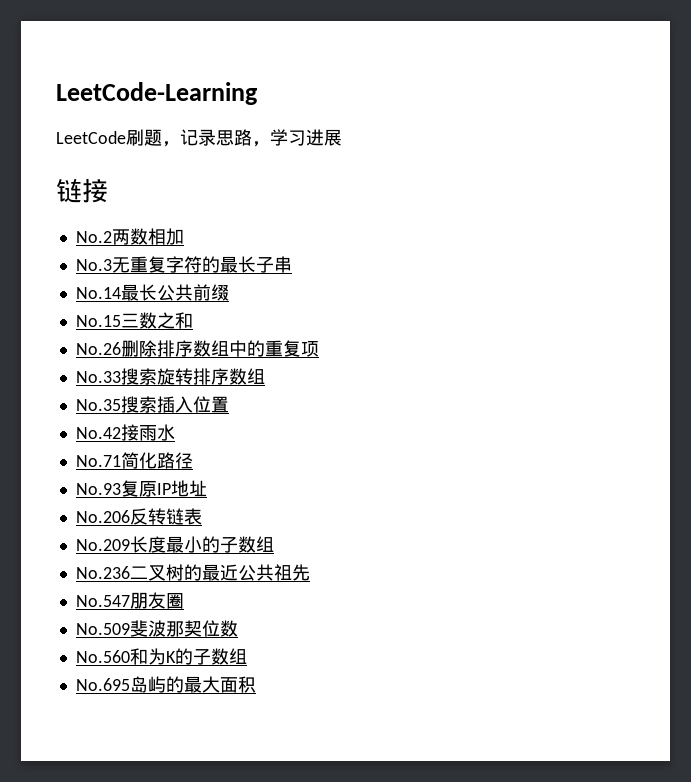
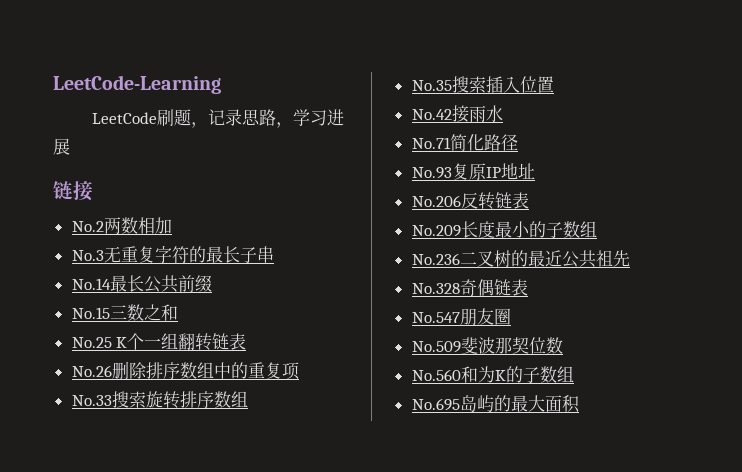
(193, 320) none -> [71,333,247,351] // No.25 K个一组翻转链表
(310, 572) none -> [411,279,528,296] // No.328奇偶链表

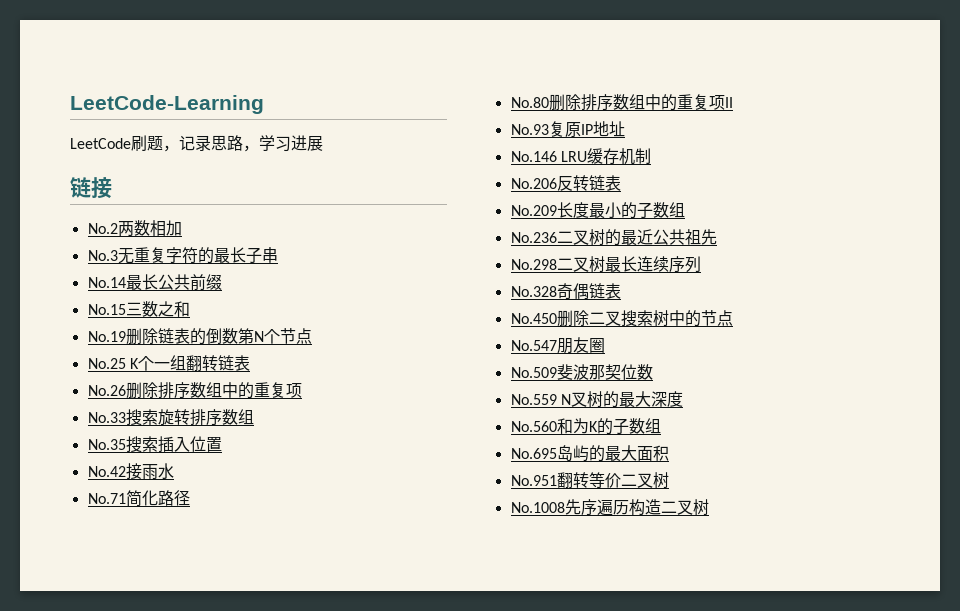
(178, 312) none -> [87,328,312,345] // No.19删除链表的倒数第N个节点
(518, 142) none -> [510,94,733,111] // No.80删除排序数组中的重复项II
(535, 171) none -> [510,148,651,165] // No.146 LRU缓存机制
[411,279,528,296] No.328奇偶链表 -> [510,256,701,273] [510,283,621,300] [510,310,733,327] No.298二叉树最长连续序列 // No.328奇偶链表 // No.450删除二叉搜索树中的节点
(563, 345) none -> [510,391,683,408] // No.559 N叉树的最大深度
(580, 404) none -> [510,472,669,489] [510,499,709,516] // No.951翻转等价二叉树 // No.1008先序遍历构造二叉树

